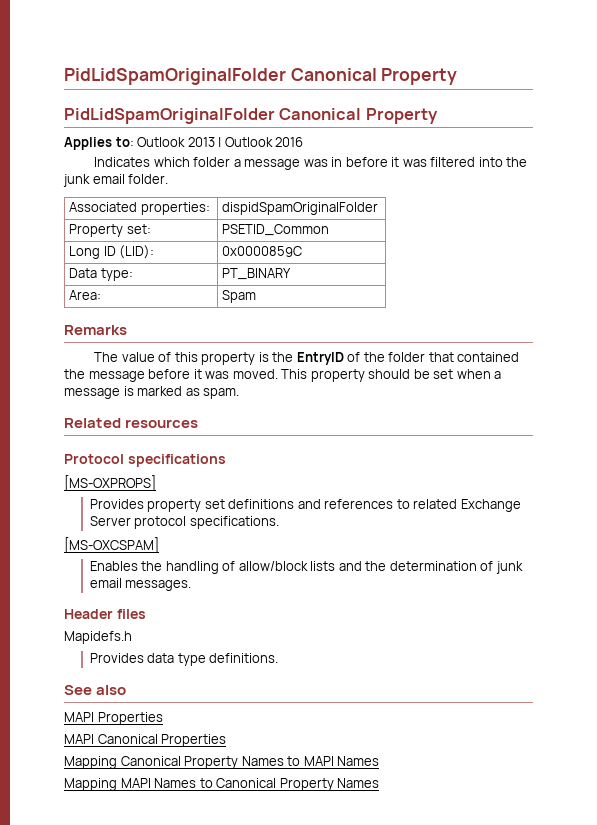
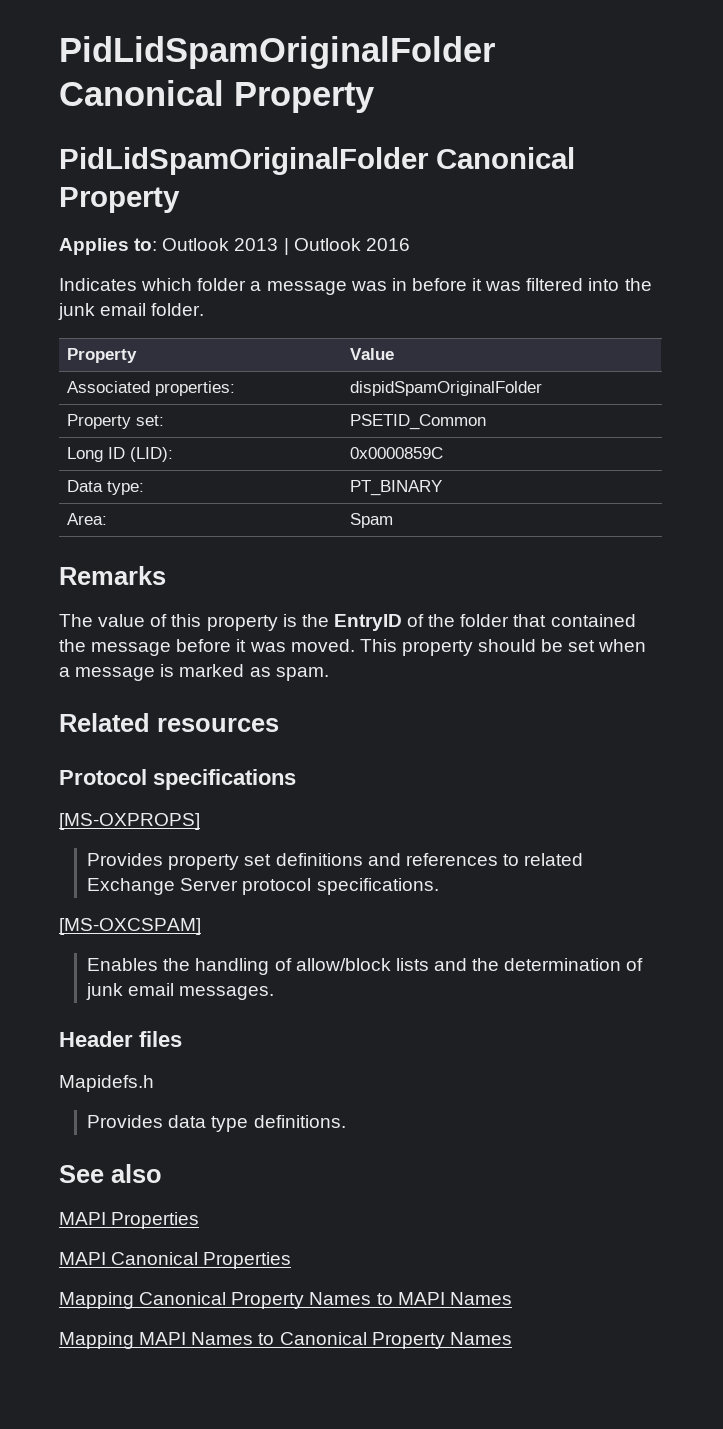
(169, 179) none -> [66,348,137,363] [349,348,394,360] // Property | Value

